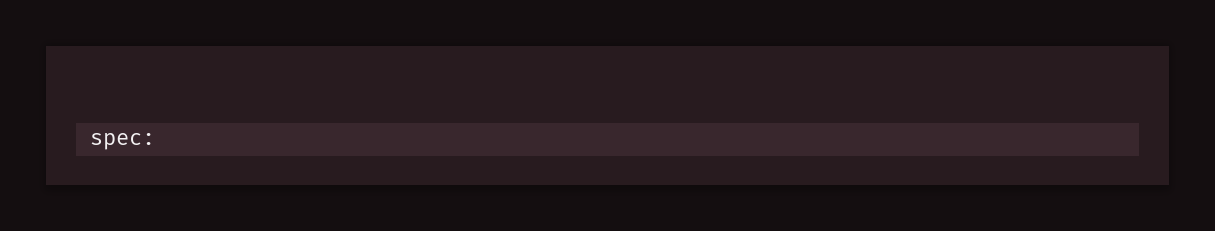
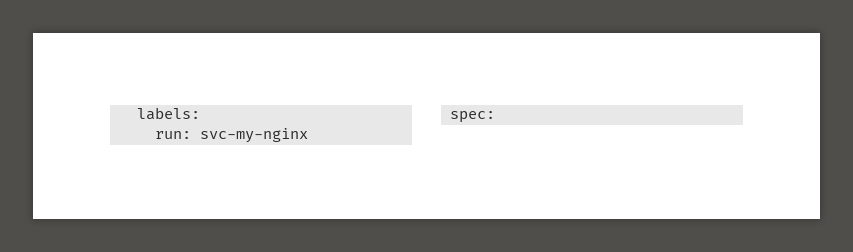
(89, 141) none -> [137,107,201,120] [155,128,309,143] labels: // run: svc-my-nginx //

